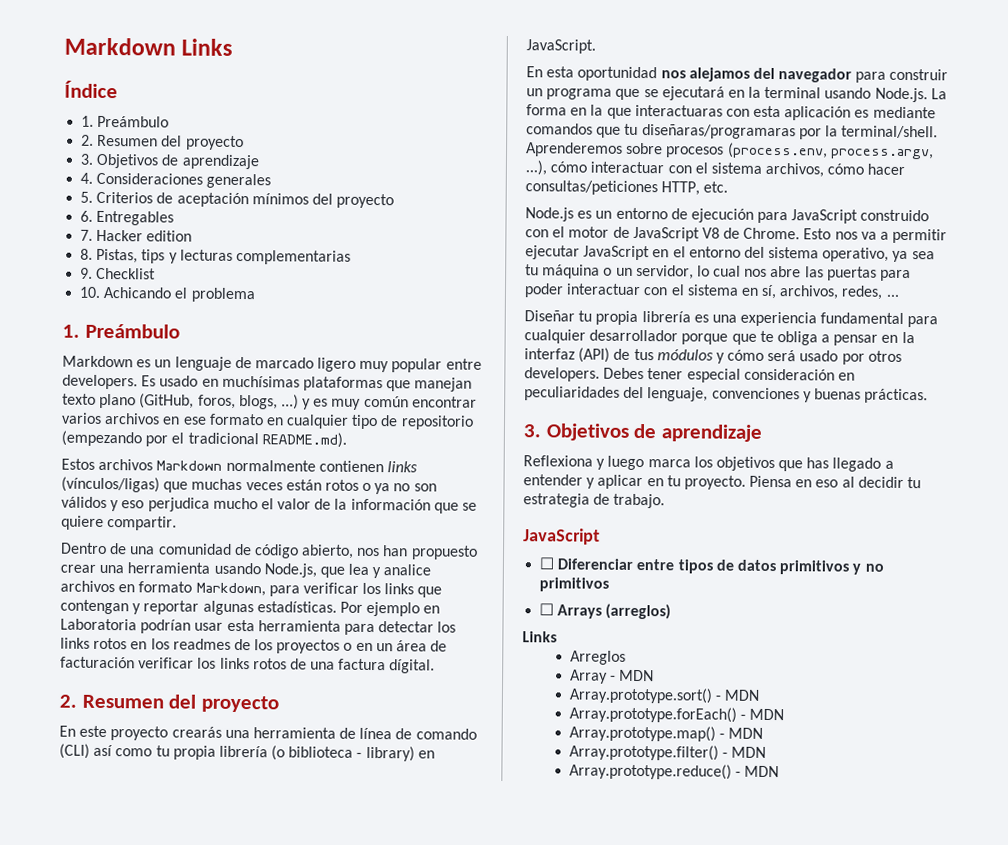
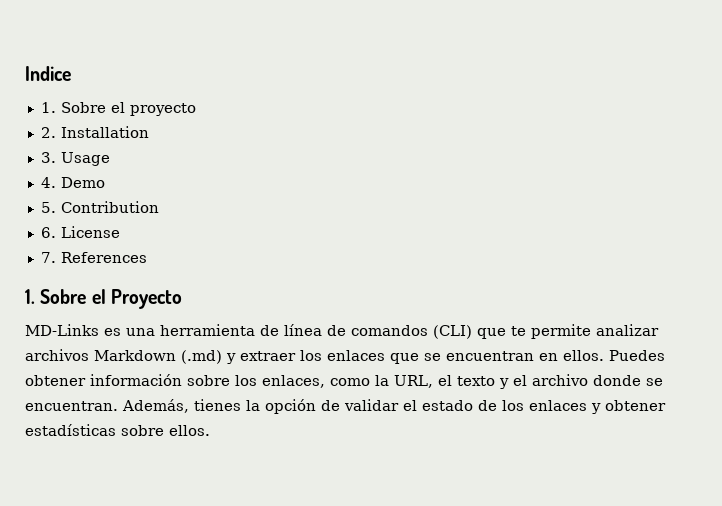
[64,37,234,56] [64,80,118,99] [81,115,170,128] [81,134,244,151] [80,153,259,170] Markdown Links // Índice // 1. Preámbulo // 2. Resumen del proyecto // 3. Objetivos de aprendizaje -> [25,66,71,81] [40,102,196,116] [40,126,149,138] [40,152,110,166] Indice // 1. Sobre el proyecto // 2. Installation // 3. Usage
[96,172,272,189] Consideraciones generales -> [60,177,105,188] Demo
[96,191,395,209] Criterios de aceptación mínimos del proyecto -> [60,201,159,213] Contribution
[96,210,175,226] Entregables -> [60,226,120,238] License
[96,229,193,242] [80,248,351,265] [80,267,157,280] [79,286,256,303] [62,323,180,339] [62,355,482,373] [62,374,473,392] [62,393,477,410] [61,412,474,430] [61,430,347,448] [61,458,418,473] [61,476,437,495] [61,496,478,514] [61,515,178,531] [61,542,478,560] [60,562,432,579] [60,580,443,598] [60,599,441,617] [60,618,457,636] [60,637,448,654] [60,656,436,674] [59,694,280,713] [59,725,222,741] Hacker edition // 8. Pistas, tips y lecturas complementarias // 9. Checklist // 10. Achicando el problema // 1. Preámbulo // Markdown es un lenguaje de marcado ligero muy popular entre developers. Es usado en muchísimas plataformas que manejan texto plano (GitHub, foros, blogs, ...) y es muy común encontrar varios archivos en ese formato en cualquier tipo de repositorio (empezando por el tradicional README.md). // Estos archivos Markdown normalmente contienen links (vínculos/ligas) que muchas veces están rotos o ya no son válidos y eso perjudica mucho el valor de la información que se quiere compartir. // Dentro de una comunidad de código abierto, nos han propuesto crear una herramienta usando Node.js, que lea y analice archivos en formato Markdown, para verificar los links que contengan y reportar algunas estadísticas. Por ejemplo en Laboratoria podrían usar esta herramienta para detectar los links rotos en los readmes de los proyectos o en un área de facturación verificar los links rotos de una factura dígital. // 2. Resumen del proyecto // En este proyecto crearás -> [60,252,147,263] [25,289,182,309] [25,324,121,336] References // 1. Sobre el Proyecto // MD-Links es
[415,728,477,740] [59,743,435,762] [526,39,596,54] [526,66,949,83] [526,86,947,103] [526,104,936,121] [526,123,939,140] [525,142,934,160] [525,160,906,178] [525,180,729,196] [525,207,930,224] [525,226,948,244] [525,245,935,263] [525,264,912,282] [524,283,899,300] [524,310,939,328] [524,329,915,346] [524,347,902,365] [524,367,855,383] [524,386,929,404] [523,423,763,442] [523,455,894,472] [523,474,922,490] [523,493,666,509] [523,528,600,545] [539,557,884,575] [539,577,610,592] [539,603,672,620] [522,631,557,643] [570,650,627,665] [570,669,655,684] [569,687,761,704] [569,706,785,723] [569,725,764,742] [569,744,767,761] [569,763,780,780] comando (CLI) así como tu propia librería (o biblioteca - library) en JavaScript. // En esta oportunidad nos alejamos del navegador para construir un programa que se ejecutará en la terminal usando Node.js. La forma en la que interactuaras con esta aplicación es mediante comandos que tu diseñaras/programaras por la terminal/shell. Aprenderemos sobre procesos (process.env, process.argv, ...), cómo interactuar con el sistema archivos, cómo hacer consultas/peticiones HTTP, etc. // Node.js es un entorno de ejecución para JavaScript construido con el motor de JavaScript V8 de Chrome. Esto nos va a permitir ejecutar JavaScript en el entorno del sistema operativo, ya sea tu máquina o un servidor, lo cual nos abre las puertas para poder interactuar con el sistema en sí, archivos, redes, ... // Diseñar tu propia librería es una experiencia fundamental para cualquier desarrollador porque que te obliga a pensar en la interfaz (API) de tus módulos y cómo será usado por otros developers. Debes tener especial consideración en peculiaridades del lenguaje, convenciones y buenas prácticas. // 3. Objetivos de aprendizaje // Reflexiona y luego marca los objetivos que has llegado a entender y aplicar en tu proyecto. Piensa en eso al decidir tu estrategia de trabajo. // JavaScript // ☐ Diferenciar entre tipos de datos primitivos y no primitivos // ☐ Arrays (arreglos) // Links // Arreglos // Array - MDN // Array.prototype.sort() - MDN // Array.prototype.forEach() - MDN // Array.prototype.map() - MDN // Array.prototype.filter() - MDN // Array.prototype.reduce() - MDN -> [351,324,659,339] [25,349,665,364] [25,374,663,389] [25,399,666,414] [25,424,210,436] comandos (CLI) que te permite analizar archivos Markdown (.md) y extraer los enlaces que se encuentran en ellos. Puedes obtener información sobre los enlaces, como la URL, el texto y el archivo donde se encuentran. Además, tienes la opción de validar el estado de los enlaces y obtener estadísticas sobre ellos.

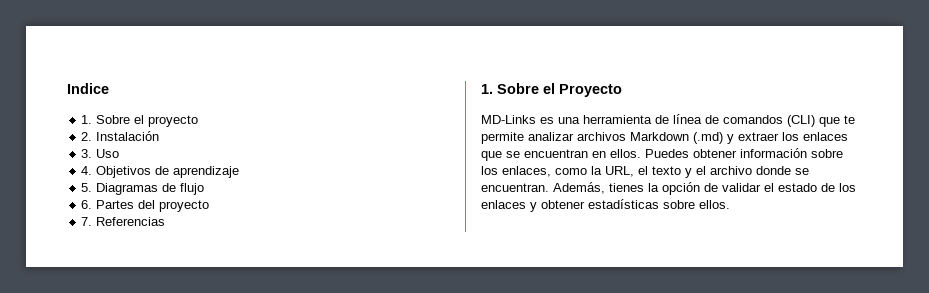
[60,126,149,138] Installation -> [96,131,160,141] Instalación
[60,152,110,166] Usage -> [96,149,120,158] Uso
[60,177,105,188] [40,201,159,213] [40,226,120,238] Demo // 5. Contribution // 6. License -> [96,166,240,178] [81,183,205,195] [81,200,210,212] Objetivos de aprendizaje // 5. Diagramas de flujo // 6. Partes del proyecto
[60,252,147,263] References -> [96,217,166,226] Referencias

